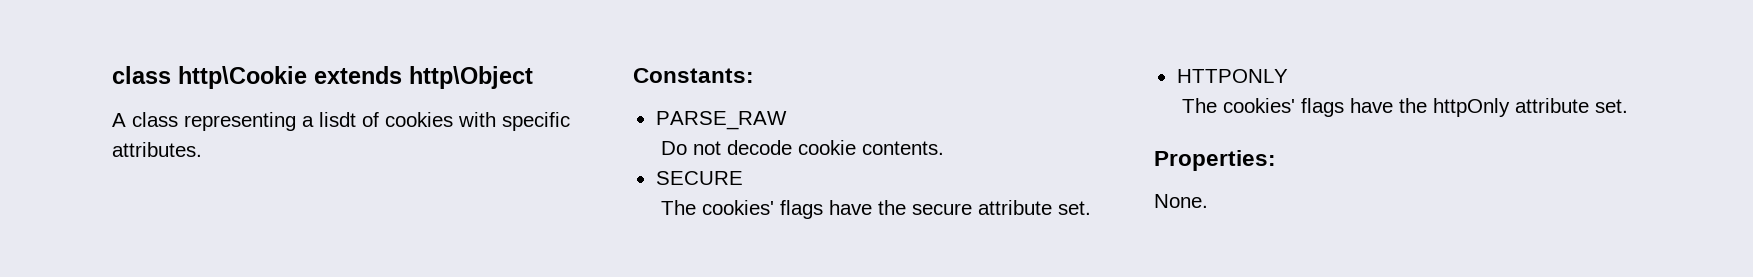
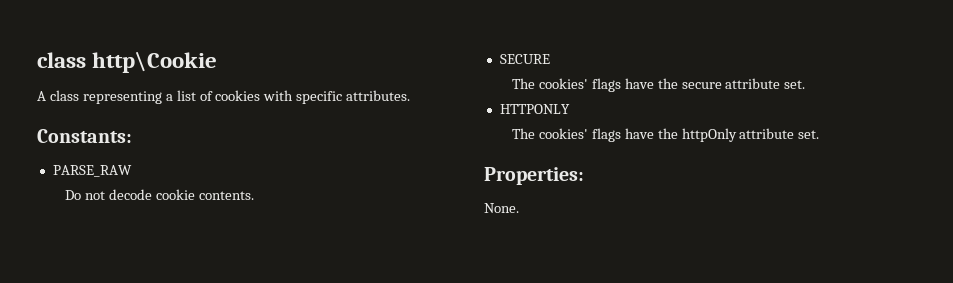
[314,66,533,89] extends http\Object -> (218, 62) none
[319,112,356,127] lisdt -> [176,90,196,101] list

